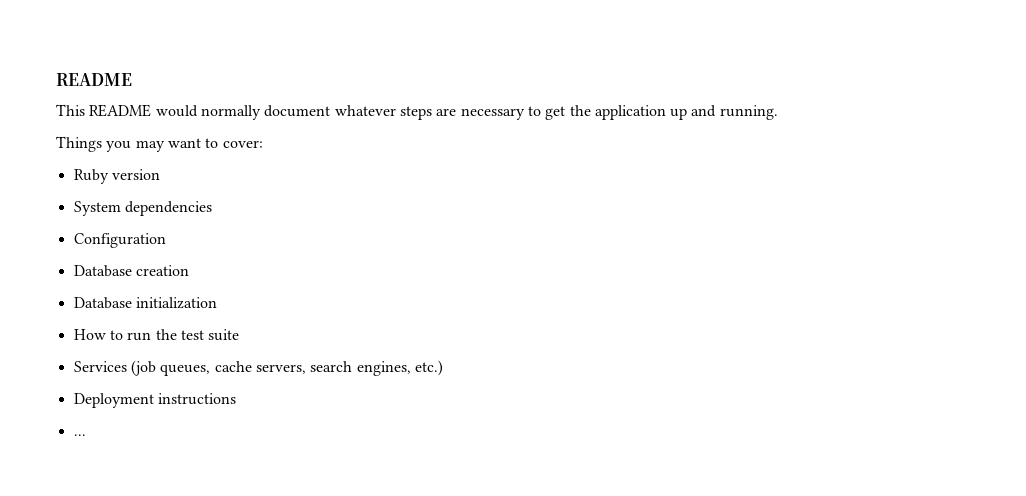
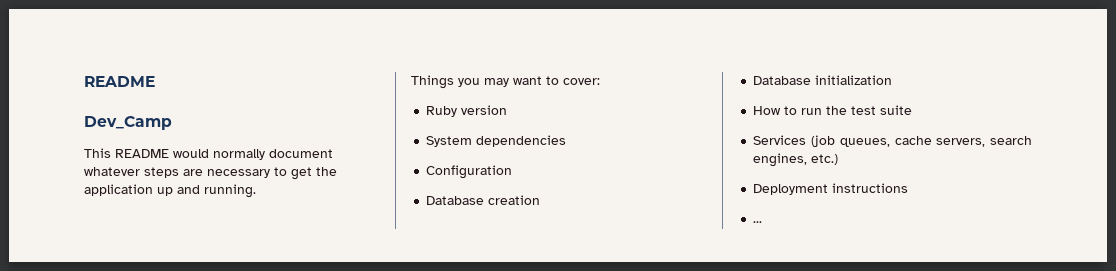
[56,73,132,86] README -> [84,76,155,87] [84,116,172,130] README // Dev_Camp

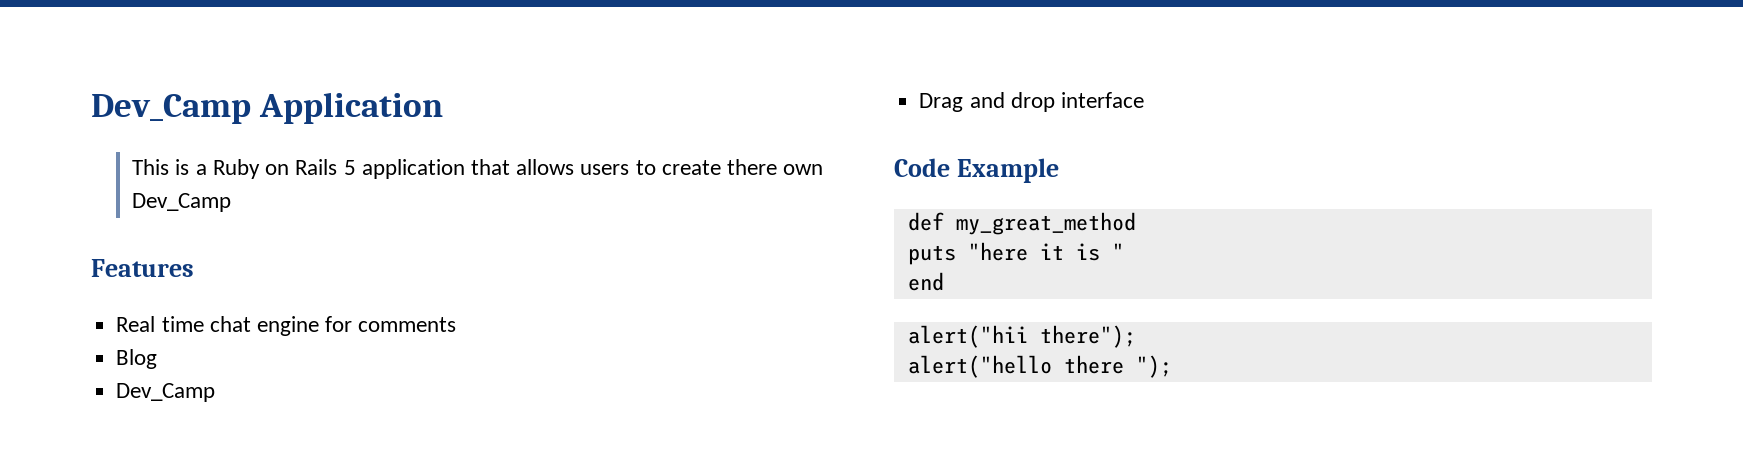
[84,76,155,87] [84,116,172,130] [84,148,333,160] [84,167,337,180] [84,184,256,198] [411,75,600,89] [426,105,508,117] [426,135,567,147] [426,165,513,179] [426,195,541,205] [753,75,893,85] [753,105,913,115] [753,135,1032,147] [753,153,839,167] [753,183,909,195] [753,221,763,223] README // Dev_Camp // This README would normally document whatever steps are necessary to get the application up and running. // Things you may want to cover: // Ruby version // System dependencies // Configuration // Database creation // Database initialization // How to run the test suite // Services (job queues, cache servers, search engines, etc.) // Deployment instructions // ... -> [91,92,444,124] [132,159,824,179] [132,193,232,212] [91,259,194,277] [116,316,457,336] [116,349,158,369] [116,383,216,402] [919,92,1144,112] [894,158,1059,183] [907,212,1136,235] [907,242,1124,265] [907,272,944,291] [907,325,1136,348] [907,355,1172,378] Dev_Camp Application // This is a Ruby on Rails 5 application that allows users to create there own Dev_Camp // Features // Real time chat engine for comments // Blog // Dev_Camp // Drag and drop interface // Code Example // def my_great_method // puts "here it is " // end // alert("hii there"); // alert("hello there ");

